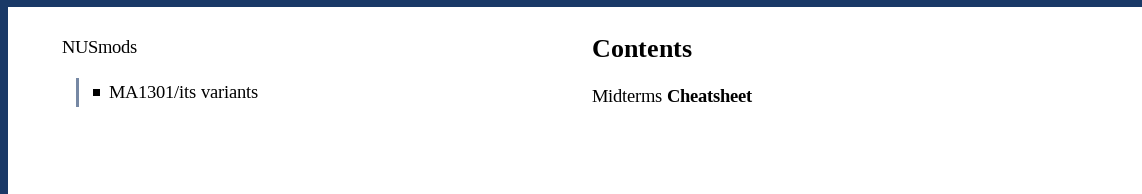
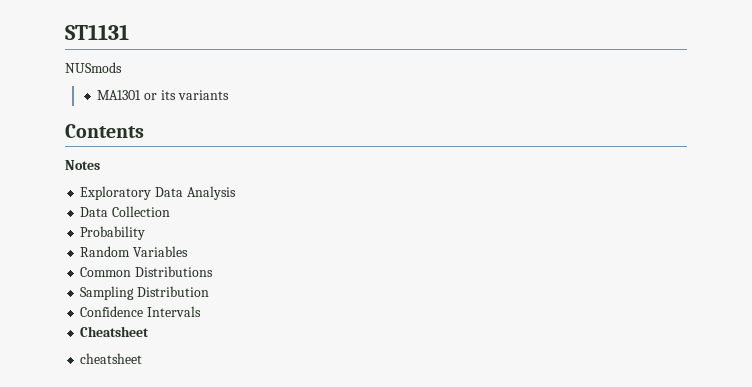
(62, 46) none -> [65,24,129,40] ST1131 //
[109,86,197,98] MA1301/its -> [97,90,177,100] MA1301 or its
[592,89,662,102] Midterms -> [65,160,100,170] [80,186,236,200] [80,206,171,217] [80,226,146,240] [80,246,189,257] [80,266,214,277] [80,286,210,300] [80,306,202,317] Notes // Exploratory Data Analysis // Data Collection // Probability // Random Variables // Common Distributions // Sampling Distribution // Confidence Intervals //
(753, 95) none -> [80,353,143,364] // cheatsheet

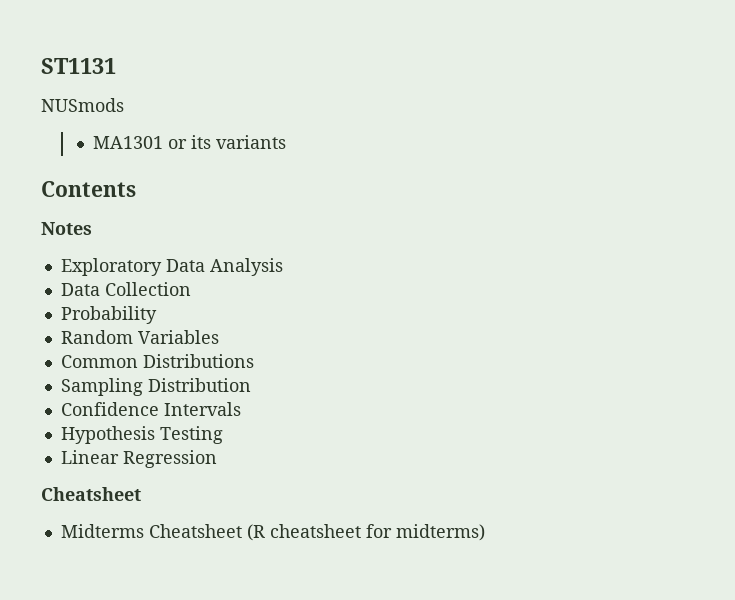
[80,326,150,337] [80,353,143,364] Cheatsheet // cheatsheet -> [60,426,223,444] [60,450,217,468] [41,487,141,501] [60,524,485,541] Hypothesis Testing // Linear Regression // Cheatsheet // Midterms Cheatsheet (R cheatsheet for midterms)

